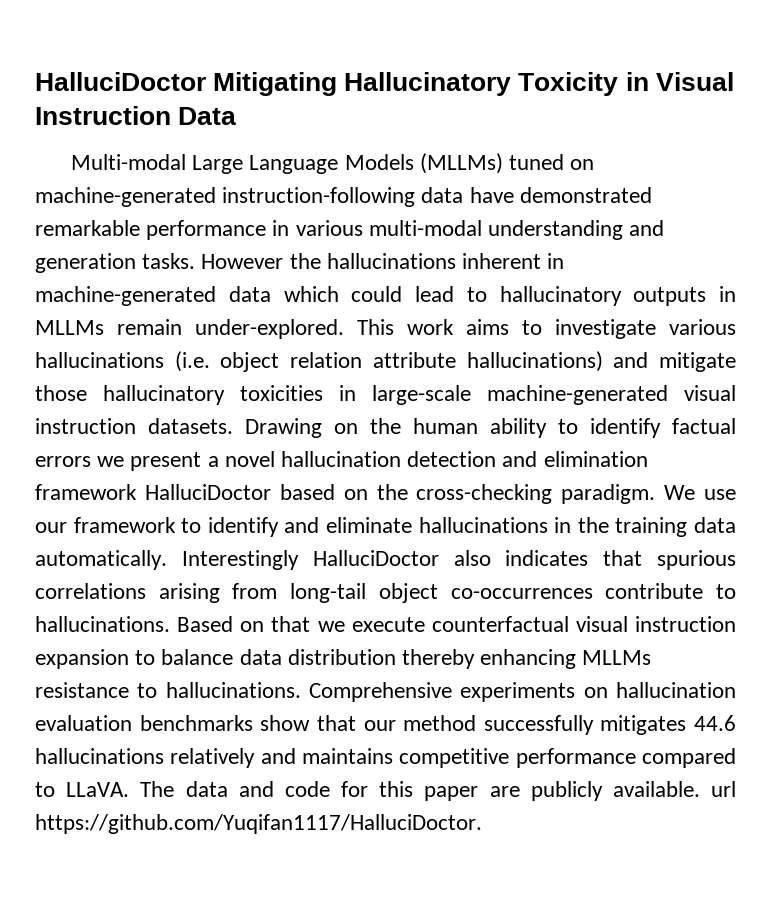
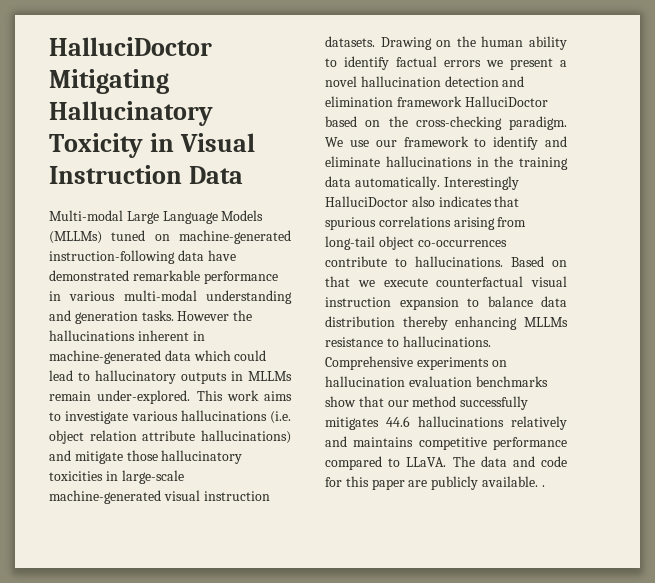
[711,781,736,797] [35,814,482,834] url https://github.com/Yuqifan1117/HalluciDoctor. -> [541,485,545,487] .

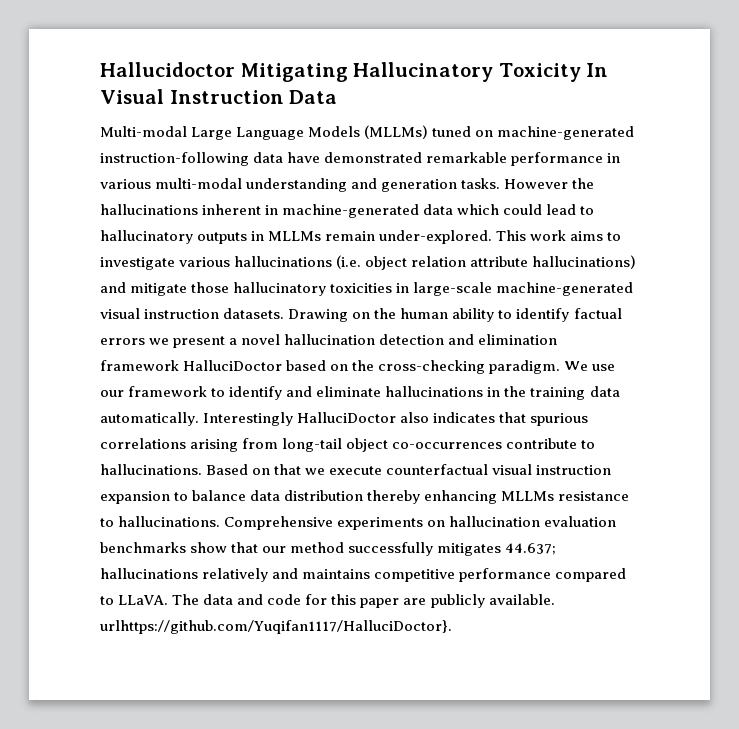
[49,37,212,56] HalluciDoctor -> [100,62,235,77] Hallucidoctor
[149,133,174,152] in -> [586,63,609,77] In
[386,416,410,427] 44.6 -> [505,543,557,555] 44.637;
[541,485,545,487] . -> [100,620,452,634] urlhttps://github.com/Yuqifan1117/HalluciDoctor}.

